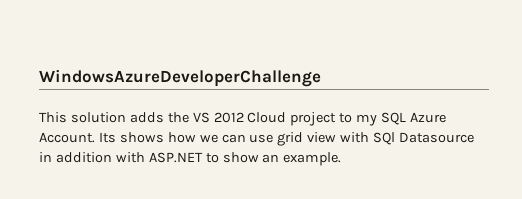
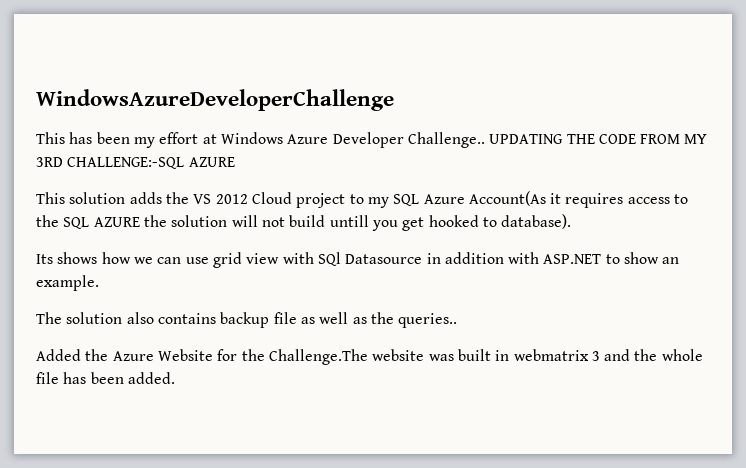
(321, 78) none -> [36,132,708,148] [36,157,235,169] // This has been my effort at Windows Azure Developer Challenge.. UPDATING THE CODE FROM MY 3RD CHALLENGE:-SQL AZURE
[39,132,95,143] Account. -> [468,191,689,208] [36,214,572,231] Account(As it requires access to the SQL AZURE the solution will not build untill you get hooked to database). //
(342, 159) none -> [36,312,458,328] [36,349,703,365] [36,372,175,384] // The solution also contains backup file as well as the queries.. // Added the Azure Website for the Challenge.The website was built in webmatrix 3 and the whole file has been added.

